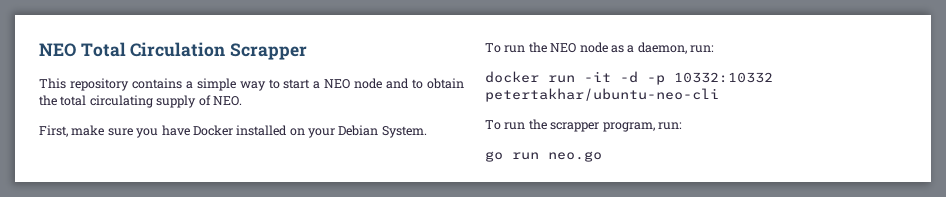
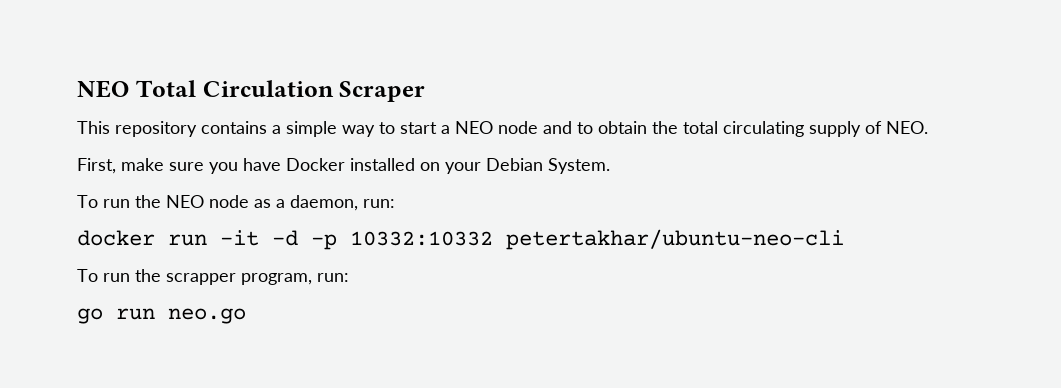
[230,43,308,60] Scrapper -> [339,81,426,102] Scraper

